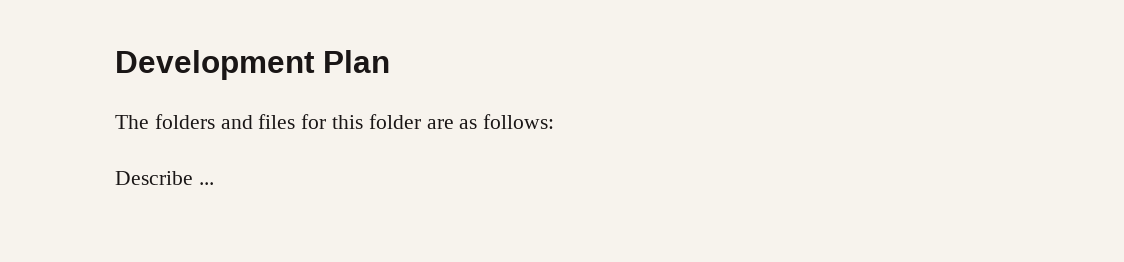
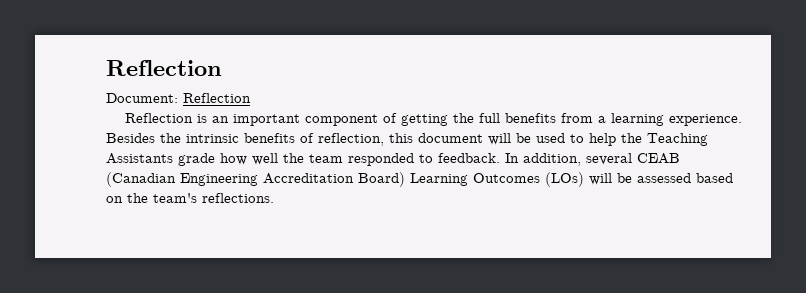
[115,50,390,80] [115,114,555,129] [115,171,214,185] Development Plan // The folders and files for this folder are as follows: // Describe ... -> [106,60,222,76] [106,93,251,103] [125,113,743,126] [106,133,708,146] [106,153,680,166] [106,172,733,187] [106,193,274,203] Reflection // Document: Reflection // Reflection is an important component of getting the full benefits from a learning experience. Besides the intrinsic benefits of reflection, this document will be used to help the Teaching Assistants grade how well the team responded to feedback. In addition, several CEAB (Canadian Engineering Accreditation Board) Learning Outcomes (LOs) will be assessed based on the team's reflections.

